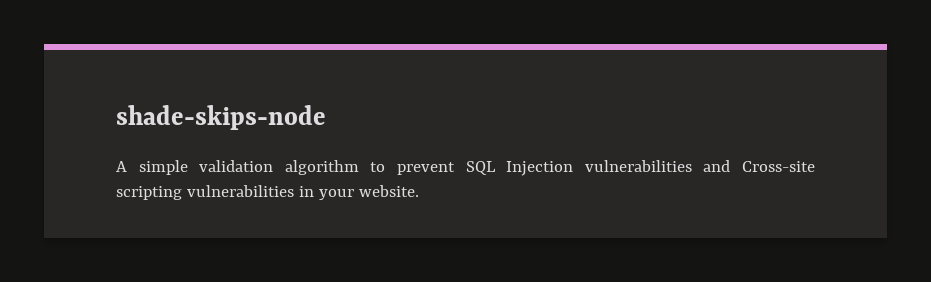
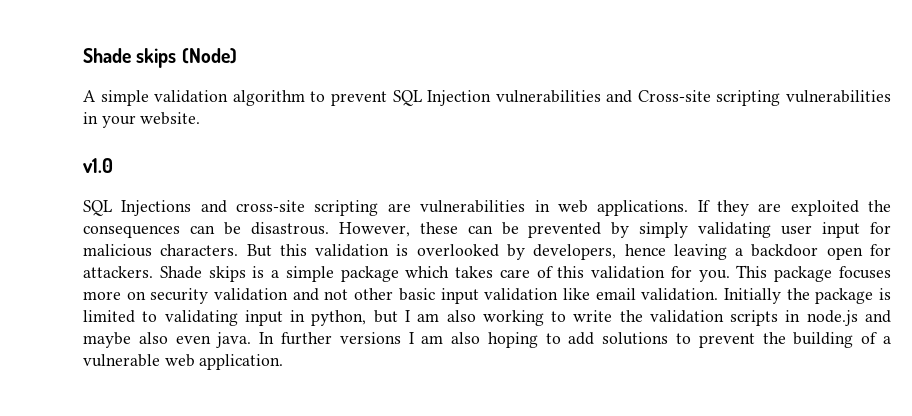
[116,105,326,130] shade-skips-node -> [83,48,237,68] Shade skips (Node)
(419, 191) none -> [83,158,113,173] [83,200,892,216] [83,222,892,238] [83,244,892,260] [83,265,891,282] [83,288,891,304] [83,310,892,326] [83,332,891,348] [83,354,284,370] // v1.0 // SQL Injections and cross-site scripting are vulnerabilities in web applications. If they are exploited the consequences can be disastrous. However, these can be prevented by simply validating user input for malicious characters. But this validation is overlooked by developers, hence leaving a backdoor open for attackers. Shade skips is a simple package which takes care of this validation for you. This package focuses more on security validation and not other basic input validation like email validation. Initially the package is limited to validating input in python, but I am also working to write the validation scripts in node.js and maybe also even java. In further versions I am also hoping to add solutions to prevent the building of a vulnerable web application.

